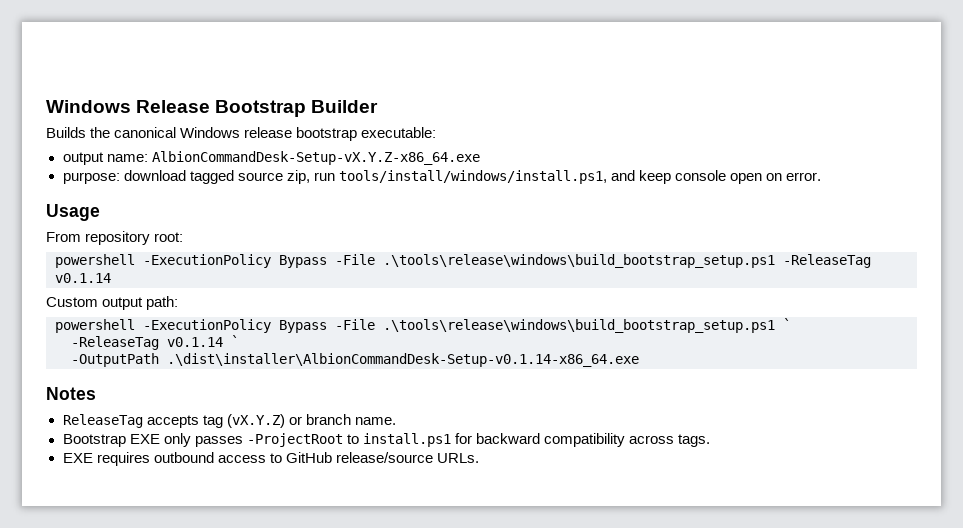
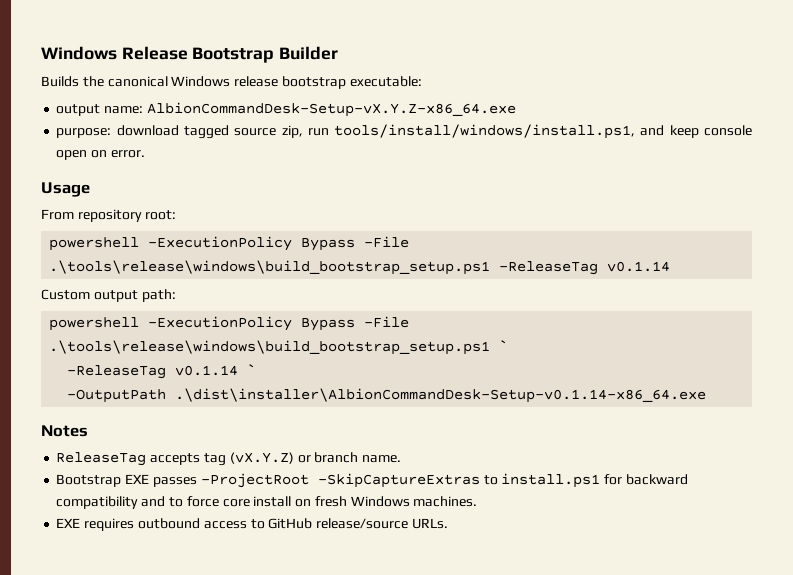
[163,433,191,447] only -> (150, 479) none
(343, 440) none -> [317,473,480,488] -SkipCaptureExtras
[629,434,711,447] across tags. -> [141,496,478,507] and to force core install on fresh Windows machines.

